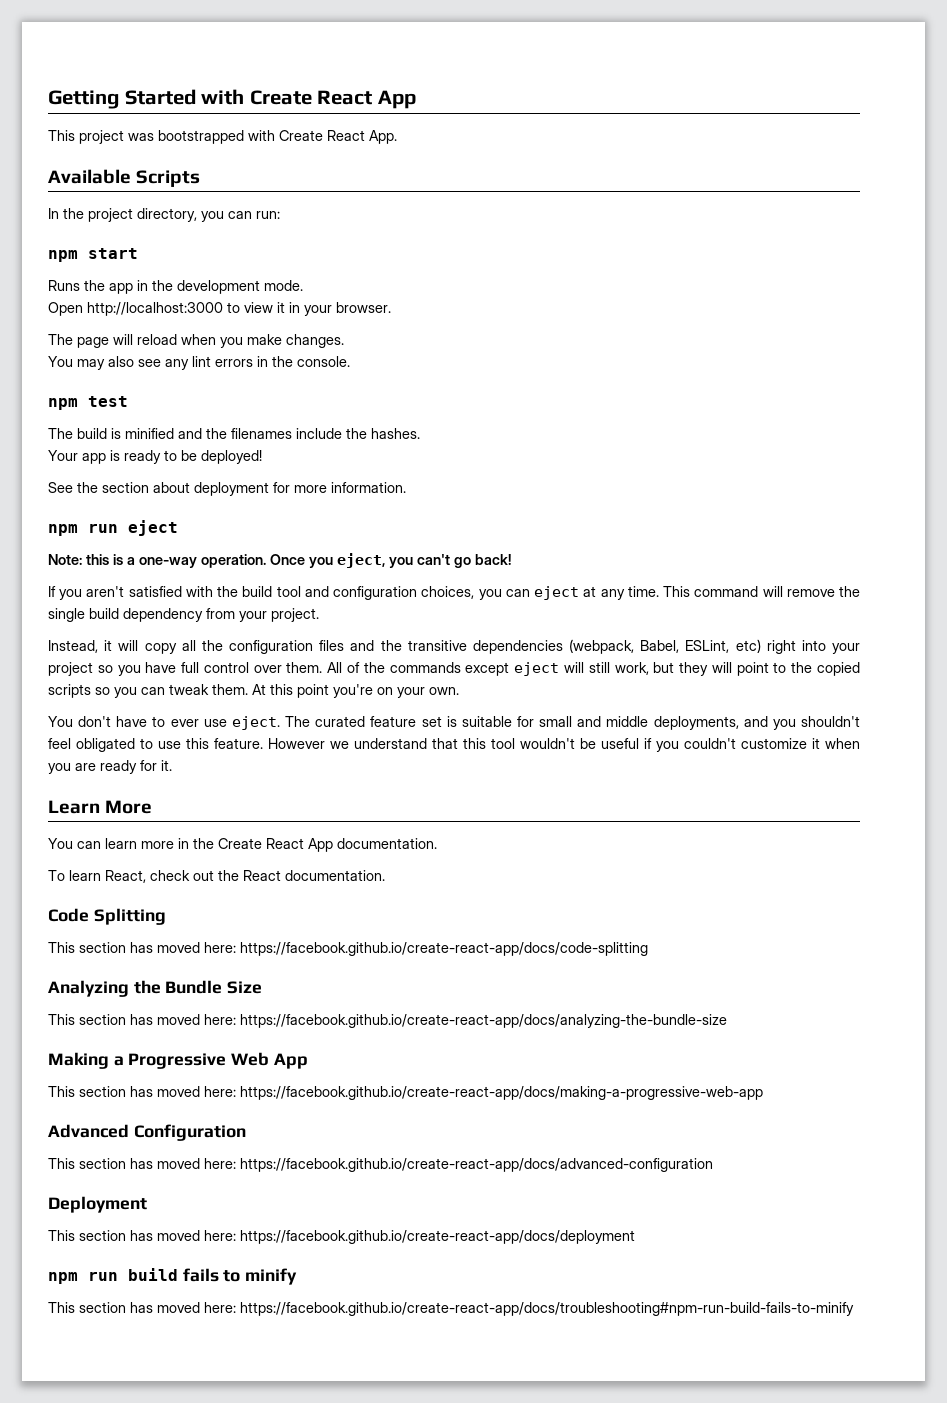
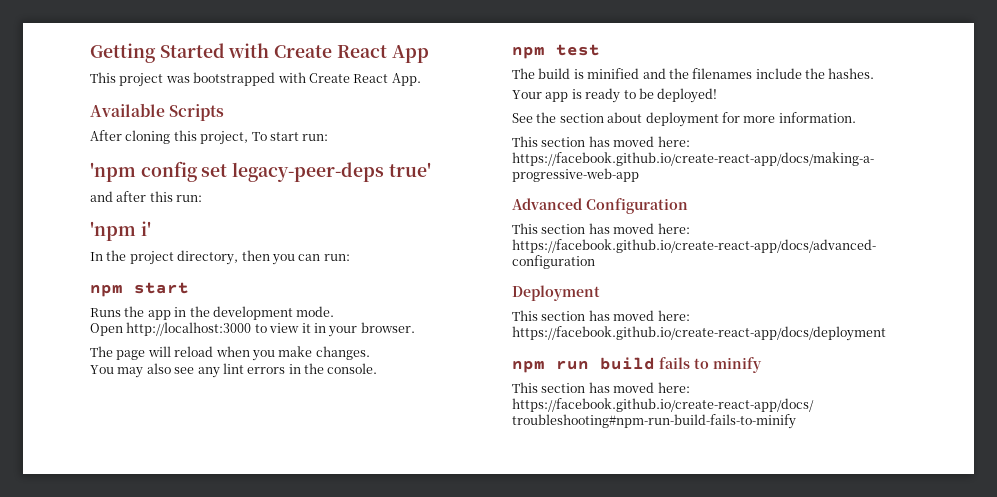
(201, 178) none -> [90,130,329,145] [90,161,431,182] [90,191,203,202] [90,221,151,241] // After cloning this project, To start run: // 'npm config set legacy-peer-deps true' // and after this run: // 'npm i'
(197, 215) none -> [241,250,270,261] then
[48,520,178,536] [48,553,511,568] [48,586,860,600] [48,608,319,622] [48,639,860,654] [48,662,860,676] [48,684,459,698] [48,716,860,730] [48,738,860,752] [48,760,172,774] [48,800,153,814] [48,838,437,852] [48,870,385,883] [48,908,166,925] [48,942,648,956] [48,980,263,997] [48,1014,727,1028] [48,1052,308,1069] // npm run eject // Note: this is a one-way operation. Once you eject, you can't go back! // If you aren't satisfied with the build tool and configuration choices, you can eject at any time. This command will remove the single build dependency from your project. // Instead, it will copy all the configuration files and the transitive dependencies (webpack, Babel, ESLint, etc) right into your project so you have full control over them. All of the commands except eject will still work, but they will point to the copied scripts so you can tweak them. At this point you're on your own. // You don't have to ever use eject. The curated feature set is suitable for small and middle deployments, and you shouldn't feel obligated to use this feature. However we understand that this tool wouldn't be useful if you couldn't customize it when you are ready for it. // Learn More // You can learn more in the Create React App documentation. // To learn React, check out the React documentation. // Code Splitting // This section has moved here: https://facebook.github.io/create-react-app/docs/code-splitting // Analyzing the Bundle Size // This section has moved here: https://facebook.github.io/create-react-app/docs/analyzing-the-bundle-size // Making a Progressive Web App -> (856, 117) none

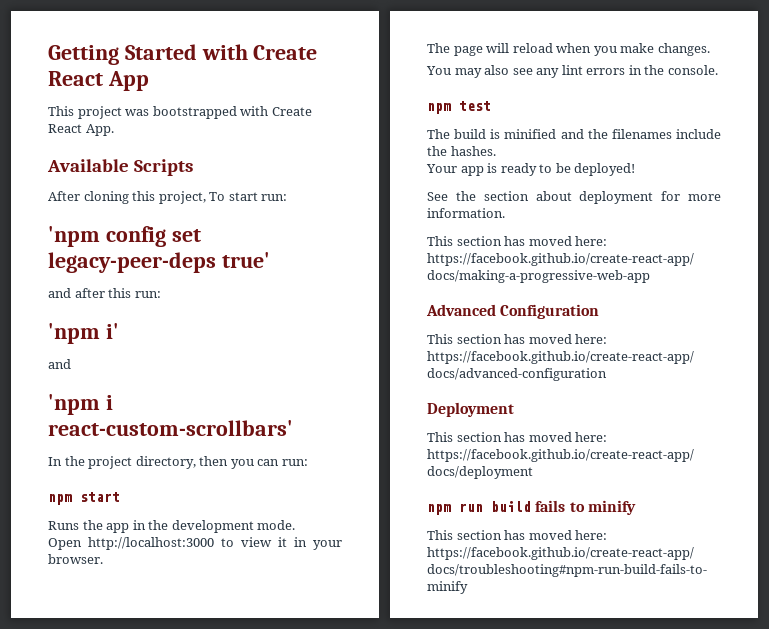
(151, 228) none -> [48,359,71,369] [48,394,113,415] [48,420,293,436] // and // 'npm i react-custom-scrollbars'

